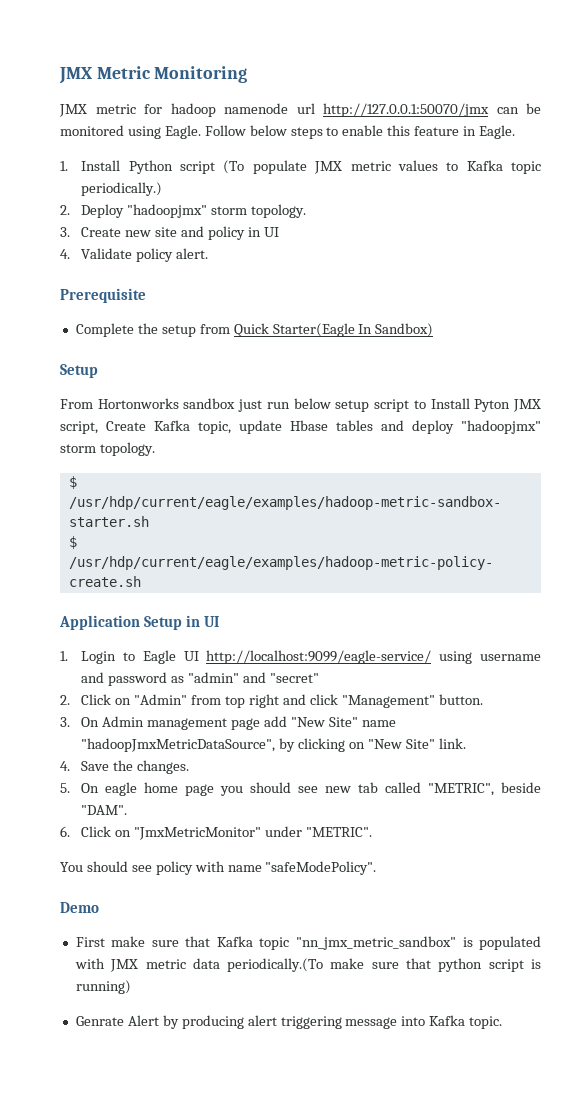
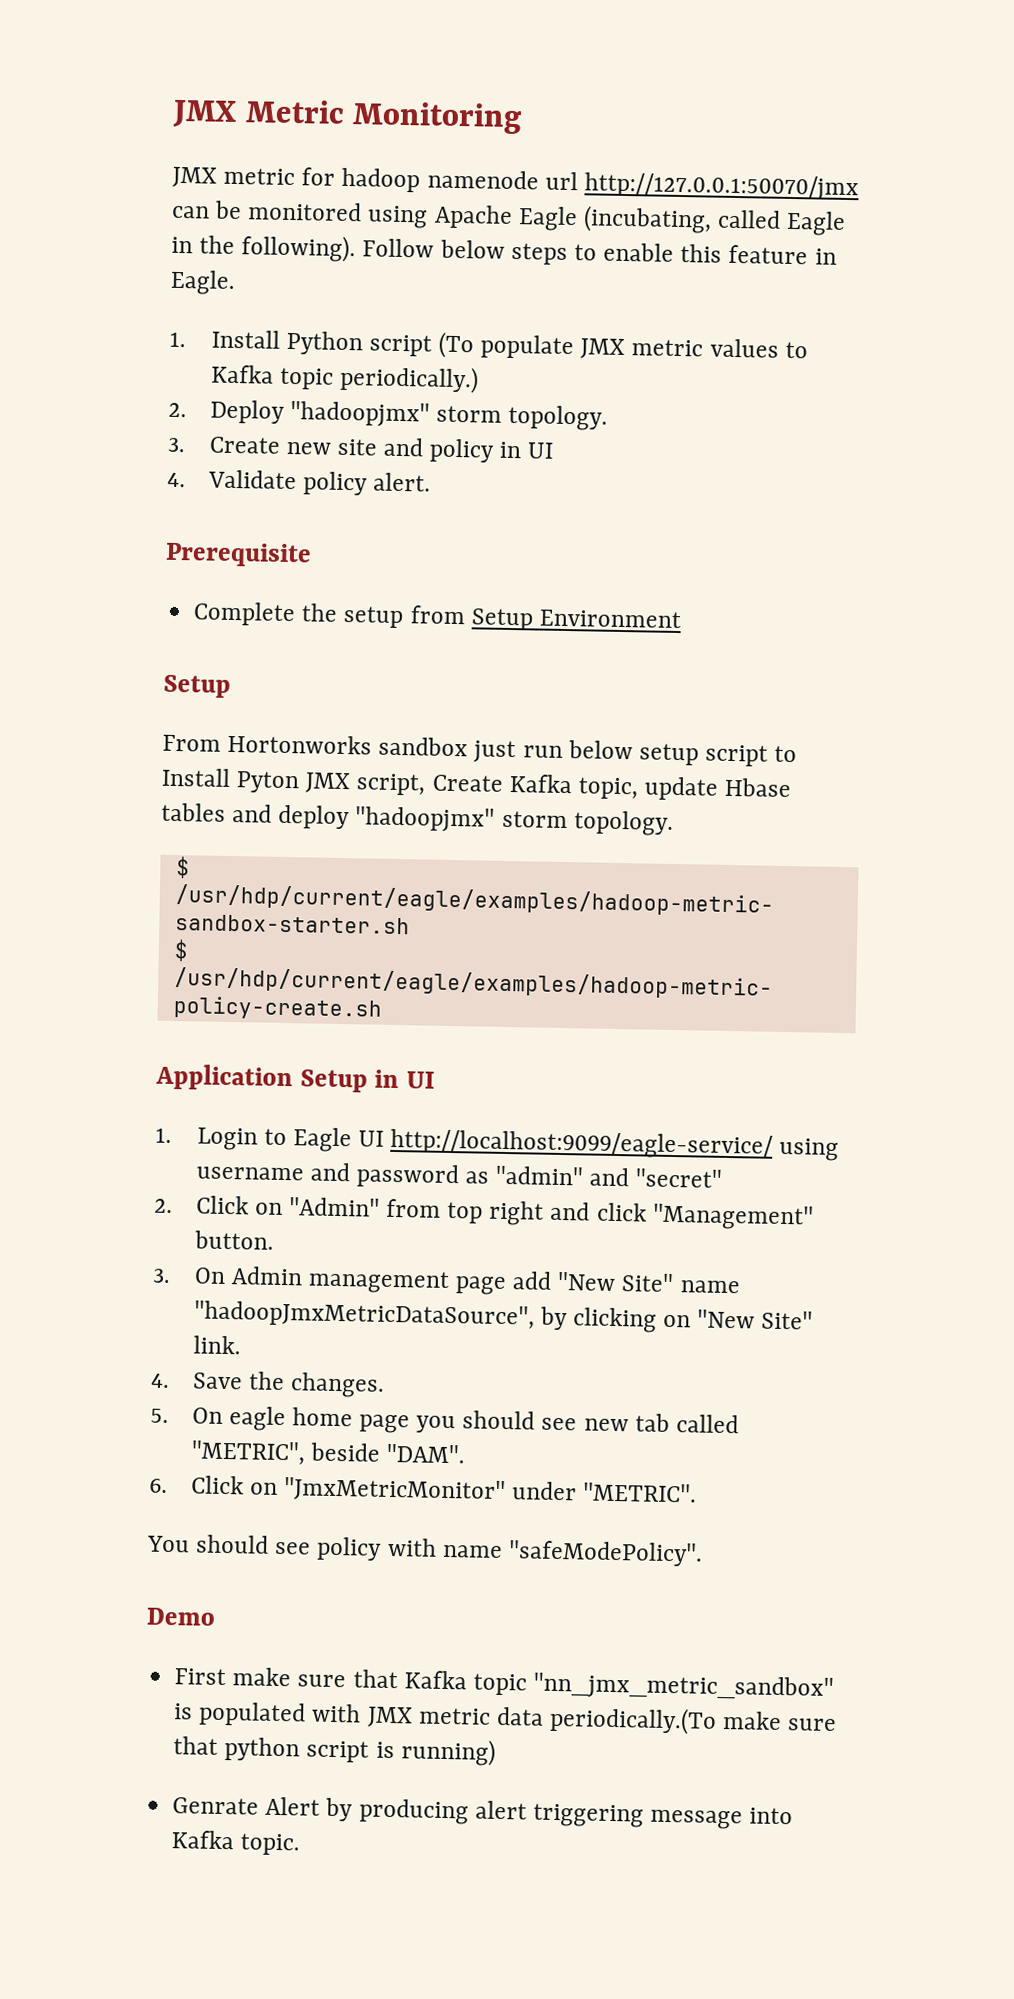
[164,125,201,139] Eagle. -> [433,204,847,236] [171,234,357,263] Apache Eagle (incubating, called Eagle in the following).
[233,323,434,337] Quick Starter(Eagle In Sandbox) -> [470,608,681,631] Setup Environment

